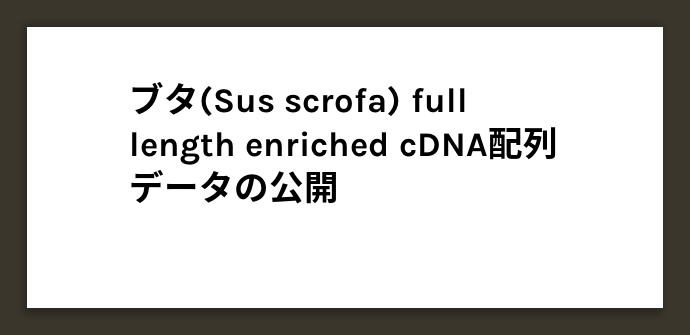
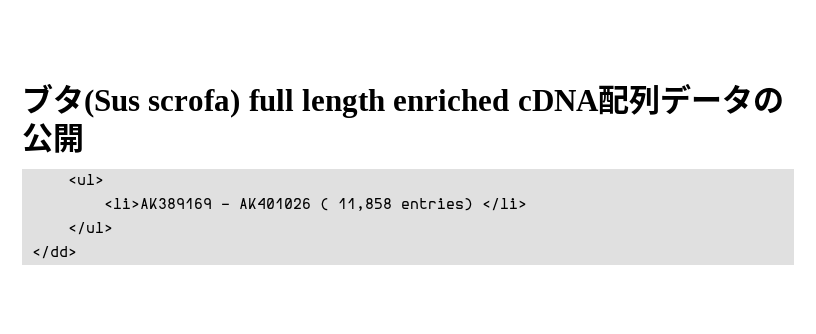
(339, 188) none -> [68,174,105,185] [104,198,528,211] [68,222,114,235] [32,246,78,259] // <ul> // <li>AK389169 - AK401026 ( 11,858 entries) </li> // </ul> // </dd>

